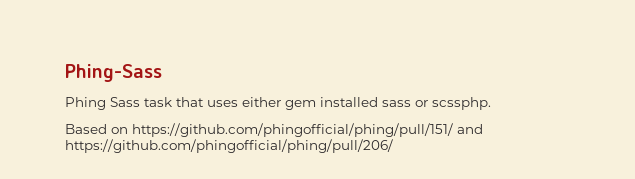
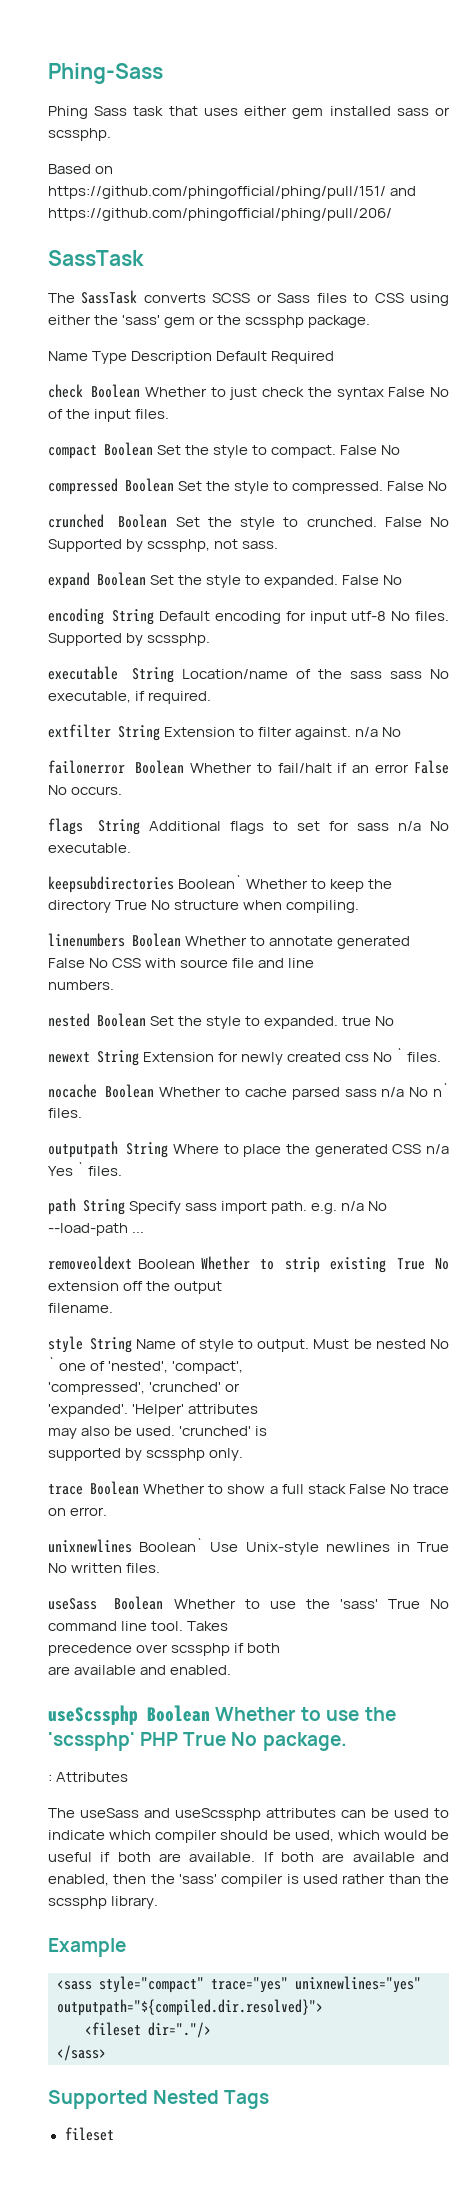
(393, 146) none -> [48,250,144,266] [48,290,450,306] [48,315,371,328] [48,351,335,364] [48,384,450,400] [48,409,170,422] [48,442,401,459] [48,478,448,495] [48,514,450,530] [48,539,279,552] [48,572,403,589] [48,608,450,625] [48,633,211,646] [48,666,449,683] [48,691,212,704] [48,724,402,741] [48,760,449,774] [48,785,123,795] [48,818,449,835] [48,843,131,853] [48,875,393,893] [48,900,360,913] [48,933,411,949] [48,958,315,968] [48,980,114,990] [48,1013,395,1029] [48,1048,442,1066] [48,1083,449,1100] [48,1108,82,1118] [48,1141,449,1158] [48,1162,123,1176] [48,1198,388,1215] [48,1223,145,1236] [48,1256,449,1273] [48,1281,223,1294] [48,1303,113,1313] [48,1336,449,1353] [48,1357,244,1374] [48,1382,241,1395] [48,1404,259,1417] [48,1426,268,1439] [48,1448,244,1461] [48,1481,449,1495] [48,1507,108,1516] [48,1538,450,1555] [48,1563,161,1573] [48,1596,449,1610] [48,1621,229,1631] [48,1643,281,1656] [48,1665,232,1675] [48,1705,396,1725] [48,1732,347,1751] [48,1772,129,1782] [48,1808,449,1821] [48,1830,449,1843] [48,1852,449,1862] [48,1874,449,1887] [48,1896,159,1909] [48,1938,126,1957] [57,1976,421,1993] [57,1999,323,2016] [85,2022,211,2038] [57,2045,106,2061] [48,2090,270,2109] [64,2127,114,2141] // SassTask // The SassTask converts SCSS or Sass files to CSS using either the 'sass' gem or the scssphp package. // Name Type Description Default Required // check Boolean Whether to just check the syntax False No of the input files. // compact Boolean Set the style to compact. False No // compressed Boolean Set the style to compressed. False No // crunched Boolean Set the style to crunched. False No Supported by scssphp, not sass. // expand Boolean Set the style to expanded. False No // encoding String Default encoding for input utf-8 No files. Supported by scssphp. // executable String Location/name of the sass sass No executable, if required. // extfilter String Extension to filter against. n/a No // failonerror Boolean Whether to fail/halt if an error False No occurs. // flags String Additional flags to set for sass n/a No executable. // keepsubdirectories Boolean` Whether to keep the directory True No structure when compiling. // linenumbers Boolean Whether to annotate generated False No CSS with source file and line // numbers. // nested Boolean Set the style to expanded. true No // newext String Extension for newly created css No ` files. // nocache Boolean Whether to cache parsed sass n/a No n` files. // outputpath String Where to place the generated CSS n/a Yes ` files. // path String Specify sass import path. e.g. n/a No --load-path ... // removeoldext Boolean Whether to strip existing True No extension off the output // filename. // style String Name of style to output. Must be nested No ` one of 'nested', 'compact', // 'compressed', 'crunched' or // 'expanded'. 'Helper' attributes // may also be used. 'crunched' is // supported by scssphp only. // trace Boolean Whether to show a full stack False No trace on error. // unixnewlines Boolean` Use Unix-style newlines in True No written files. // useSass Boolean Whether to use the 'sass' True No command line tool. Takes // precedence over scssphp if both // are available and enabled. // useScssphp Boolean Whether to use the 'scssphp' PHP True No package. // : Attributes // The useSass and useScssphp attributes can be used to indicate which compiler should be used, which would be useful if both are available. If both are available and enabled, then the 'sass' compiler is used rather than the scssphp library. // Example // <sass style="compact" trace="yes" unixnewlines="yes" outputpath="${compiled.dir.resolved}"> // <fileset dir="."/> // </sass> // Supported Nested Tags // fileset

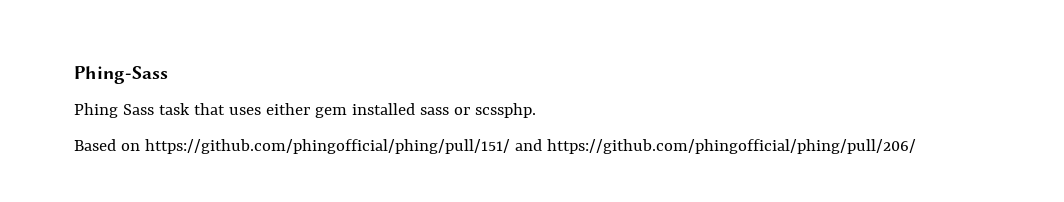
[48,250,144,266] [48,290,450,306] [48,315,371,328] [48,351,335,364] [48,384,450,400] [48,409,170,422] [48,442,401,459] [48,478,448,495] [48,514,450,530] [48,539,279,552] [48,572,403,589] [48,608,450,625] [48,633,211,646] [48,666,449,683] [48,691,212,704] [48,724,402,741] [48,760,449,774] [48,785,123,795] [48,818,449,835] [48,843,131,853] [48,875,393,893] [48,900,360,913] [48,933,411,949] [48,958,315,968] [48,980,114,990] [48,1013,395,1029] [48,1048,442,1066] [48,1083,449,1100] [48,1108,82,1118] [48,1141,449,1158] [48,1162,123,1176] [48,1198,388,1215] [48,1223,145,1236] [48,1256,449,1273] [48,1281,223,1294] [48,1303,113,1313] [48,1336,449,1353] [48,1357,244,1374] [48,1382,241,1395] [48,1404,259,1417] [48,1426,268,1439] [48,1448,244,1461] [48,1481,449,1495] [48,1507,108,1516] [48,1538,450,1555] [48,1563,161,1573] [48,1596,449,1610] [48,1621,229,1631] [48,1643,281,1656] [48,1665,232,1675] [48,1705,396,1725] [48,1732,347,1751] [48,1772,129,1782] [48,1808,449,1821] [48,1830,449,1843] [48,1852,449,1862] [48,1874,449,1887] [48,1896,159,1909] [48,1938,126,1957] [57,1976,421,1993] [57,1999,323,2016] [85,2022,211,2038] [57,2045,106,2061] [48,2090,270,2109] [64,2127,114,2141] // SassTask // The SassTask converts SCSS or Sass files to CSS using either the 'sass' gem or the scssphp package. // Name Type Description Default Required // check Boolean Whether to just check the syntax False No of the input files. // compact Boolean Set the style to compact. False No // compressed Boolean Set the style to compressed. False No // crunched Boolean Set the style to crunched. False No Supported by scssphp, not sass. // expand Boolean Set the style to expanded. False No // encoding String Default encoding for input utf-8 No files. Supported by scssphp. // executable String Location/name of the sass sass No executable, if required. // extfilter String Extension to filter against. n/a No // failonerror Boolean Whether to fail/halt if an error False No occurs. // flags String Additional flags to set for sass n/a No executable. // keepsubdirectories Boolean` Whether to keep the directory True No structure when compiling. // linenumbers Boolean Whether to annotate generated False No CSS with source file and line // numbers. // nested Boolean Set the style to expanded. true No // newext String Extension for newly created css No ` files. // nocache Boolean Whether to cache parsed sass n/a No n` files. // outputpath String Where to place the generated CSS n/a Yes ` files. // path String Specify sass import path. e.g. n/a No --load-path ... // removeoldext Boolean Whether to strip existing True No extension off the output // filename. // style String Name of style to output. Must be nested No ` one of 'nested', 'compact', // 'compressed', 'crunched' or // 'expanded'. 'Helper' attributes // may also be used. 'crunched' is // supported by scssphp only. // trace Boolean Whether to show a full stack False No trace on error. // unixnewlines Boolean` Use Unix-style newlines in True No written files. // useSass Boolean Whether to use the 'sass' True No command line tool. Takes // precedence over scssphp if both // are available and enabled. // useScssphp Boolean Whether to use the 'scssphp' PHP True No package. // : Attributes // The useSass and useScssphp attributes can be used to indicate which compiler should be used, which would be useful if both are available. If both are available and enabled, then the 'sass' compiler is used rather than the scssphp library. // Example // <sass style="compact" trace="yes" unixnewlines="yes" outputpath="${compiled.dir.resolved}"> // <fileset dir="."/> // </sass> // Supported Nested Tags // fileset -> (916, 146) none

